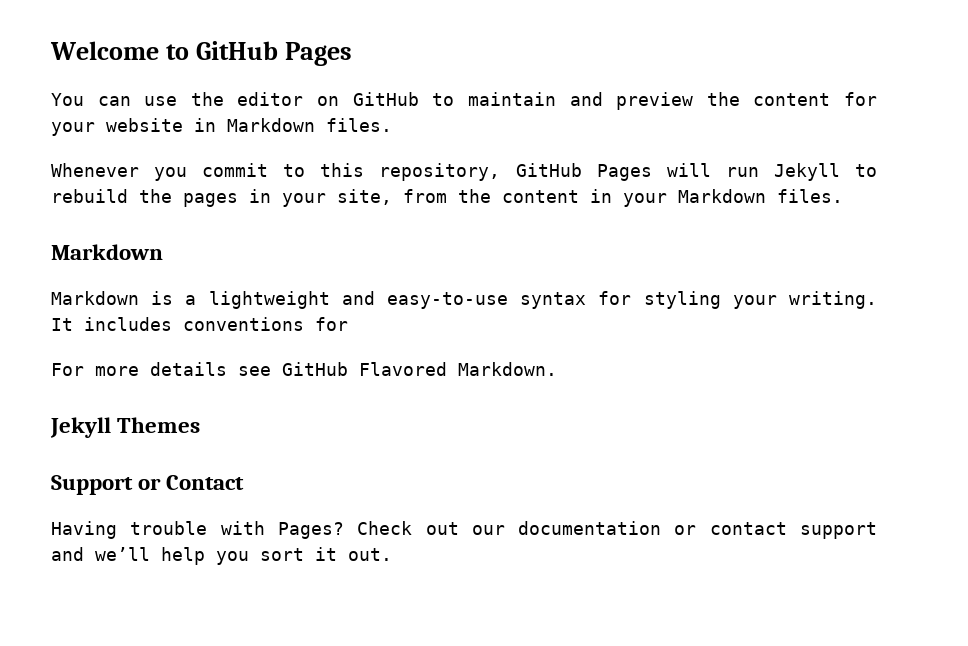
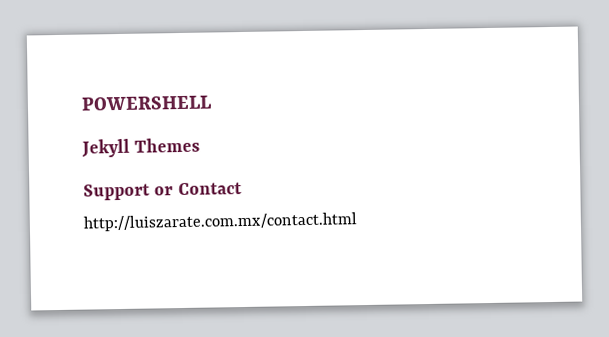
[50,41,353,66] [51,92,878,110] [51,118,392,136] [51,163,878,181] [51,189,843,207] [51,244,163,260] [51,291,878,309] [51,317,348,331] [51,362,557,376] Welcome to GitHub Pages // You can use the editor on GitHub to maintain and preview the content for your website in Markdown files. // Whenever you commit to this repository, GitHub Pages will run Jekyll to rebuild the pages in your site, from the content in your Markdown files. // Markdown // Markdown is a lightweight and easy-to-use syntax for styling your writing. It includes conventions for // For more details see GitHub Flavored Markdown. -> [81,95,212,111] POWERSHELL
[51,521,877,539] [51,547,392,565] Having trouble with Pages? Check out our documentation or contact support and we’ll help you sort it out. -> [83,212,357,232] http://luiszarate.com.mx/contact.html

